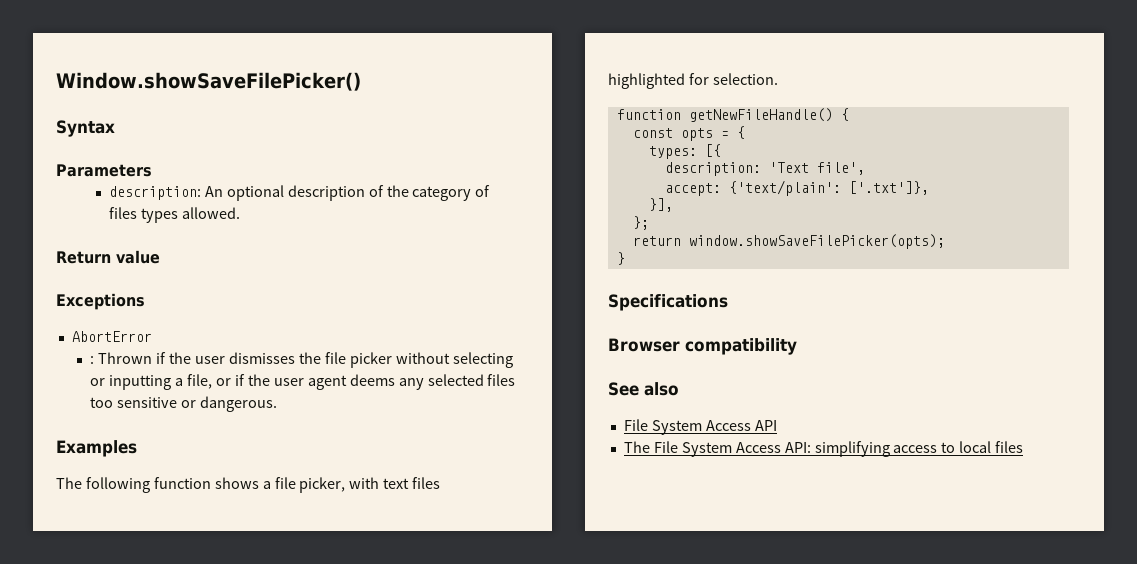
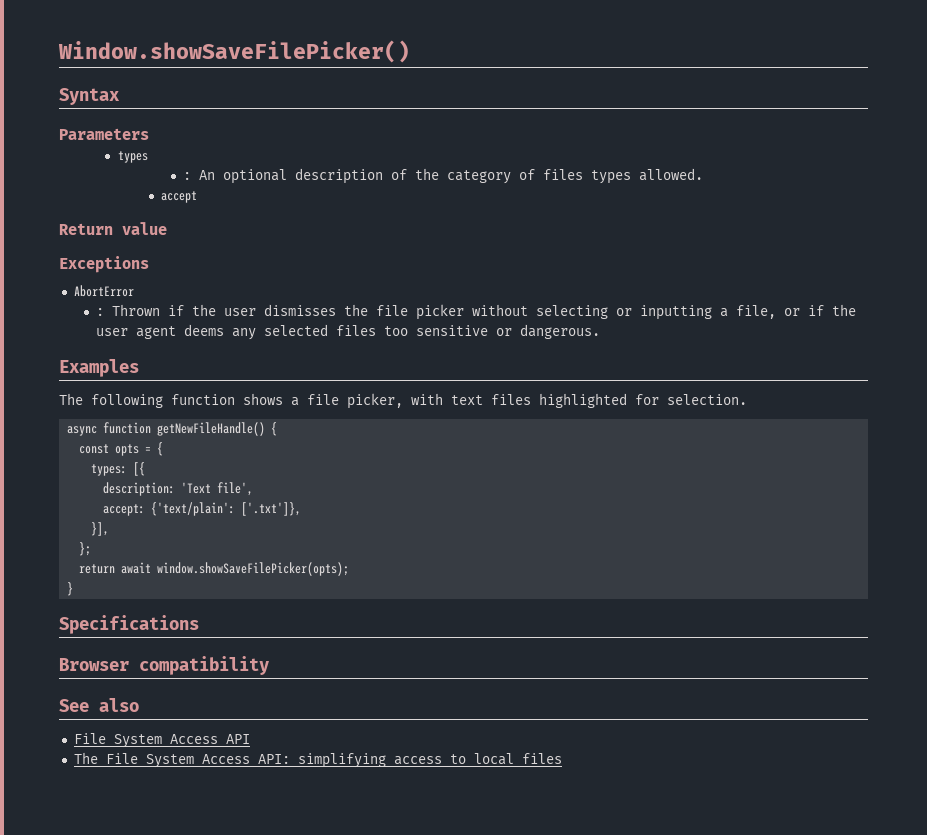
[108,186,201,200] description: -> [117,151,148,163] [183,172,192,180] types // :
(240, 213) none -> [161,191,198,203] // accept
(778, 79) none -> [67,426,98,436] async
(681, 241) none -> [121,562,152,574] await

